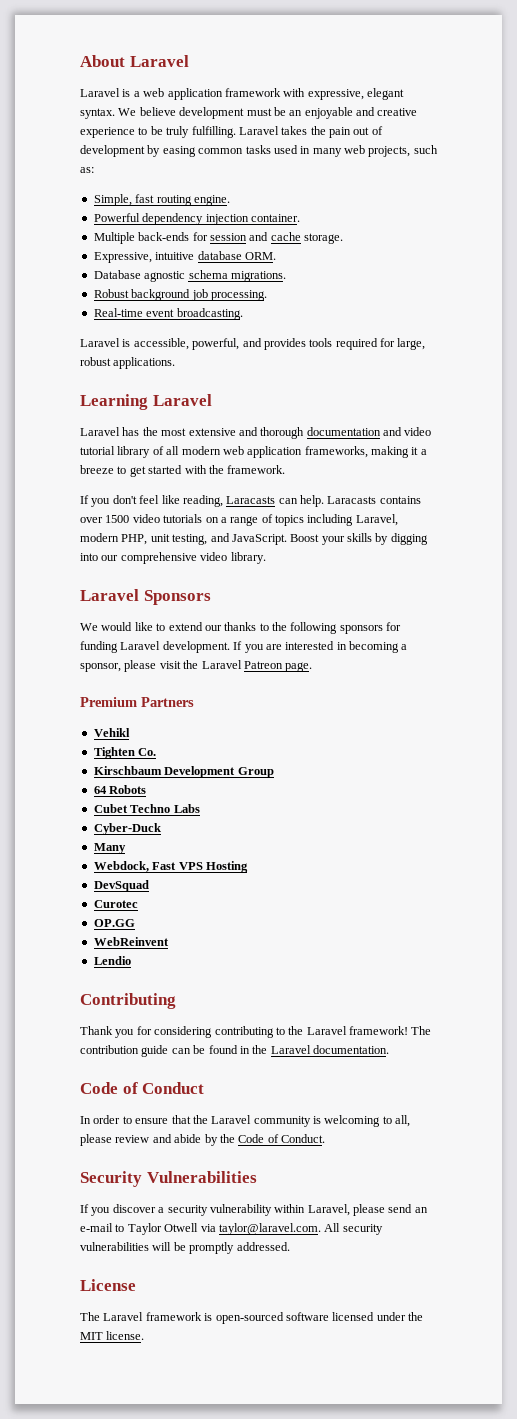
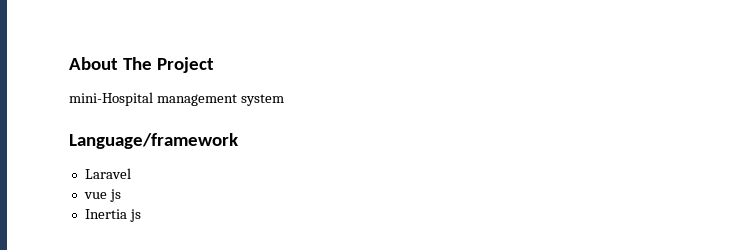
[129,55,189,67] [80,88,404,100] [80,107,418,119] [80,126,383,138] [80,145,438,157] [80,167,94,173] [93,194,230,206] [93,213,300,225] [93,232,343,244] [93,251,276,263] [93,270,286,282] [93,289,267,301] [93,308,243,320] [80,338,426,350] [80,357,176,369] [80,394,212,410] [80,427,432,439] [80,446,427,458] [80,465,286,477] [80,495,421,507] [80,514,398,526] [80,533,428,545] [80,552,266,564] [80,589,211,605] [80,622,402,634] [80,641,408,653] [80,660,313,672] [80,697,194,707] [93,728,130,737] [93,747,157,759] [93,766,274,778] [93,785,147,794] [93,804,200,813] [93,823,161,835] [93,843,126,854] [93,861,248,873] [93,880,149,892] [93,900,138,908] [93,919,135,927] [93,937,169,946] [93,956,131,965] [80,993,176,1009] [80,1026,432,1038] [80,1045,389,1057] [80,1082,205,1094] [80,1115,411,1127] [80,1134,325,1146] [80,1171,257,1187] [80,1204,428,1216] [80,1223,383,1235] [80,1242,290,1254] [80,1279,136,1291] [80,1312,423,1324] [80,1331,145,1340] Laravel // Laravel is a web application framework with expressive, elegant syntax. We believe development must be an enjoyable and creative experience to be truly fulfilling. Laravel takes the pain out of development by easing common tasks used in many web projects, such as: // Simple, fast routing engine. // Powerful dependency injection container. // Multiple back-ends for session and cache storage. // Expressive, intuitive database ORM. // Database agnostic schema migrations. // Robust background job processing. // Real-time event broadcasting. // Laravel is accessible, powerful, and provides tools required for large, robust applications. // Learning Laravel // Laravel has the most extensive and thorough documentation and video tutorial library of all modern web application frameworks, making it a breeze to get started with the framework. // If you don't feel like reading, Laracasts can help. Laracasts contains over 1500 video tutorials on a range of topics including Laravel, modern PHP, unit testing, and JavaScript. Boost your skills by digging into our comprehensive video library. // Laravel Sponsors // We would like to extend our thanks to the following sponsors for funding Laravel development. If you are interested in becoming a sponsor, please visit the Laravel Patreon page. // Premium Partners // Vehikl // Tighten Co. // Kirschbaum Development Group // 64 Robots // Cubet Techno Labs // Cyber-Duck // Many // Webdock, Fast VPS Hosting // DevSquad // Curotec // OP.GG // WebReinvent // Lendio // Contributing // Thank you for considering contributing to the Laravel framework! The contribution guide can be found in the Laravel documentation. // Code of Conduct // In order to ensure that the Laravel community is welcoming to all, please review and abide by the Code of Conduct. // Security Vulnerabilities // If you discover a security vulnerability within Laravel, please send an e-mail to Taylor Otwell via taylor@laravel.com. All security vulnerabilities will be promptly addressed. // License // The Laravel framework is open-sourced software licensed under the MIT license. -> [123,57,215,73] [69,92,284,106] [69,133,238,149] [84,168,131,179] [83,189,121,202] [84,209,141,222] The Project // mini-Hospital management system // Language/framework // Laravel // vue js // Inertia js

